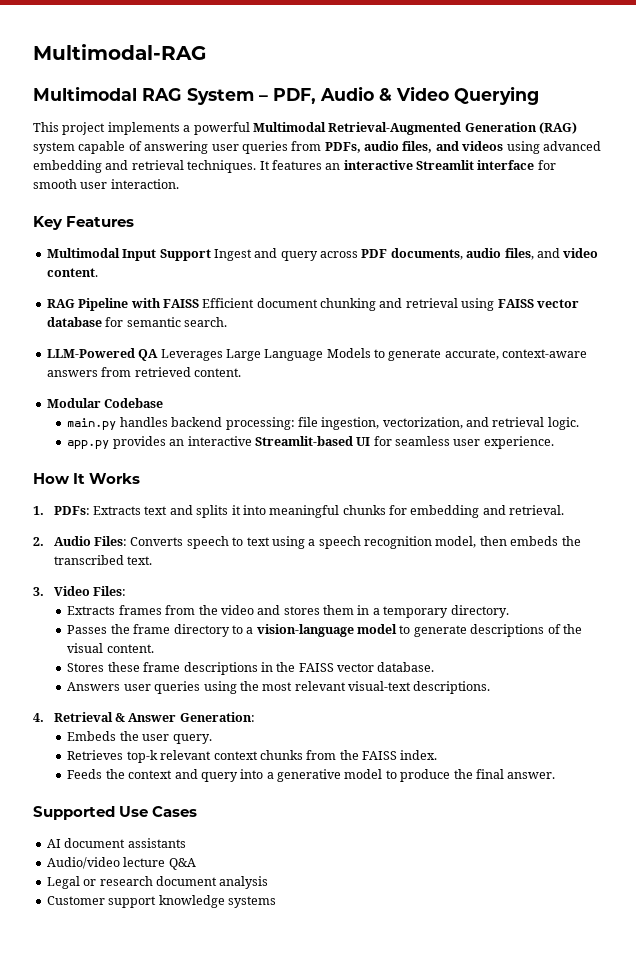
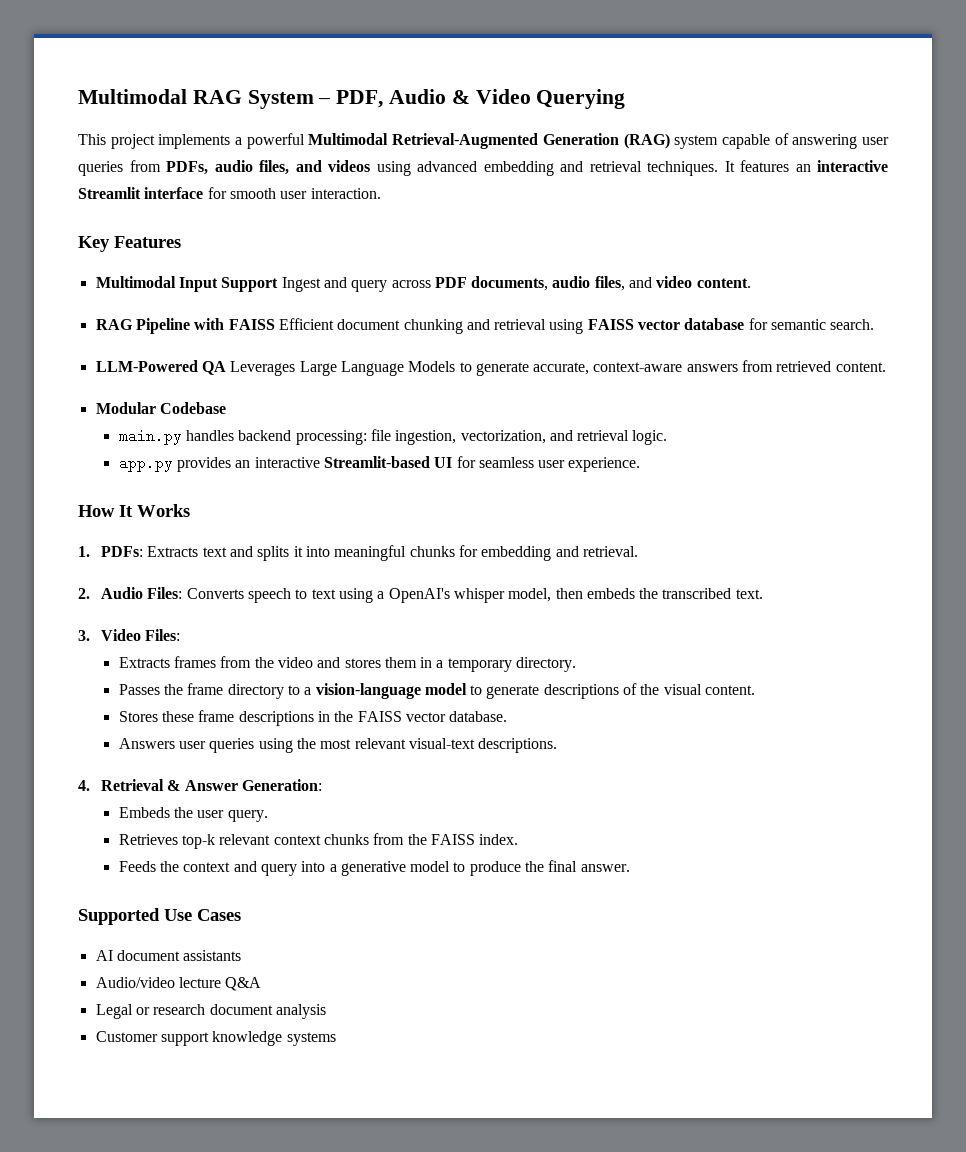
[33,44,206,60] Multimodal-RAG // -> (78, 96) none
[318,536,433,549] speech recognition -> [388,588,505,603] OpenAI's whisper

